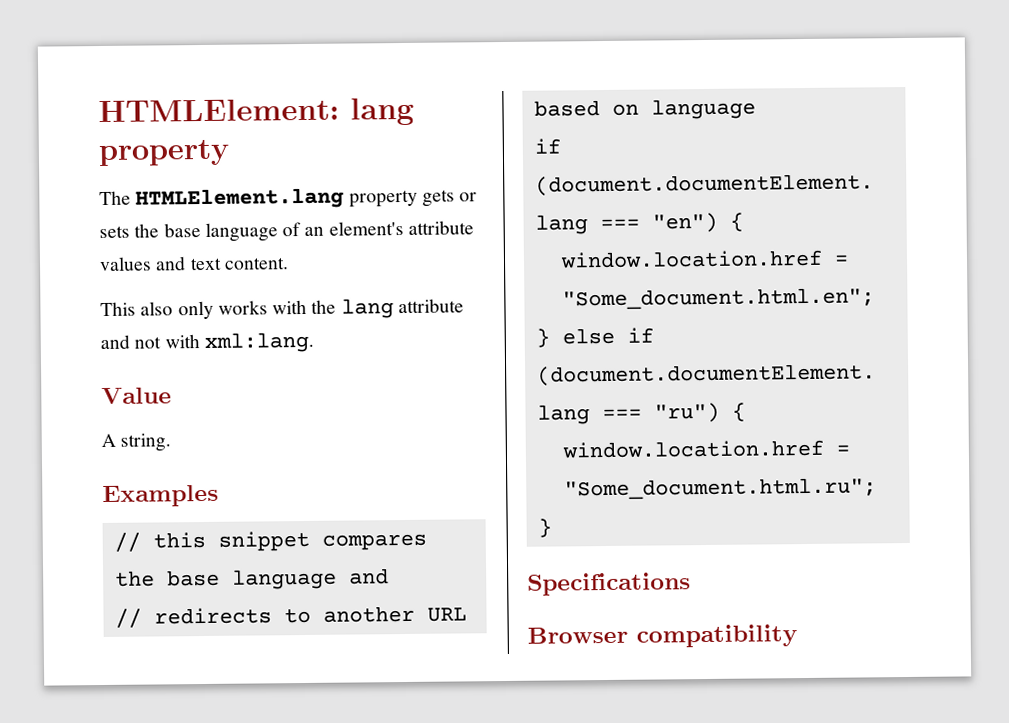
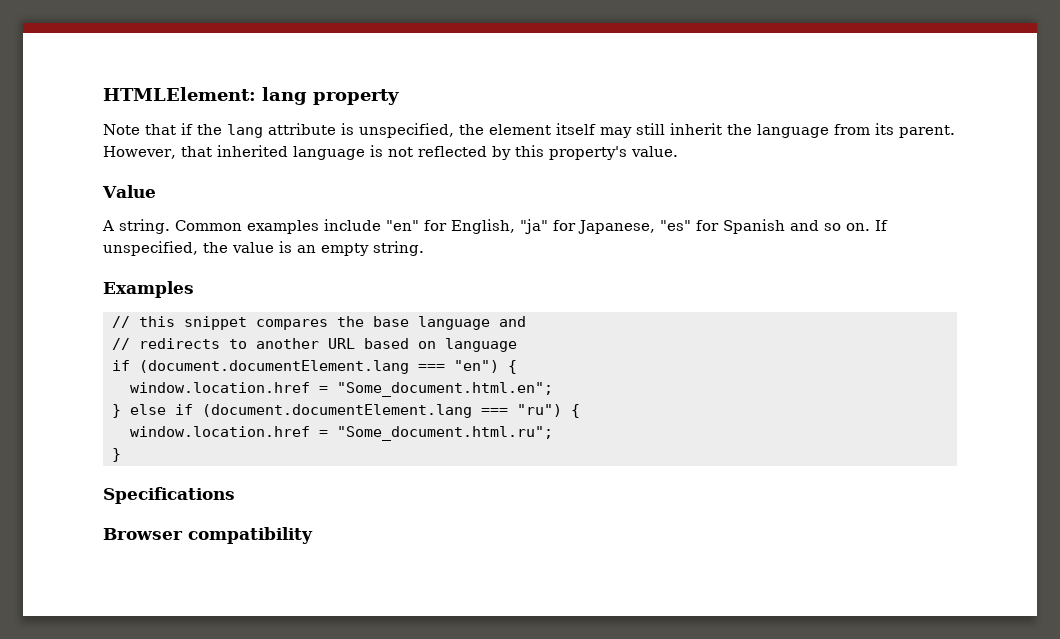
[99,187,478,210] [99,220,474,242] [99,256,289,272] [100,298,464,320] [100,331,314,353] [101,387,172,405] [101,433,116,448] The HTMLElement.lang property gets or sets the base language of an element's attribute values and text content. // This also only works with the lang attribute and not with xml:lang. // Value // A -> [103,123,955,138] [103,145,678,160] [102,185,156,198] [102,219,888,234] [103,241,369,256] Note that if the lang attribute is unspecified, the element itself may still inherit the language from its parent. However, that inherited language is not reflected by this property's value. // Value // A string. Common examples include "en" for English, "ja" for Japanese, "es" for Spanish and so on. If unspecified, the value is an empty

